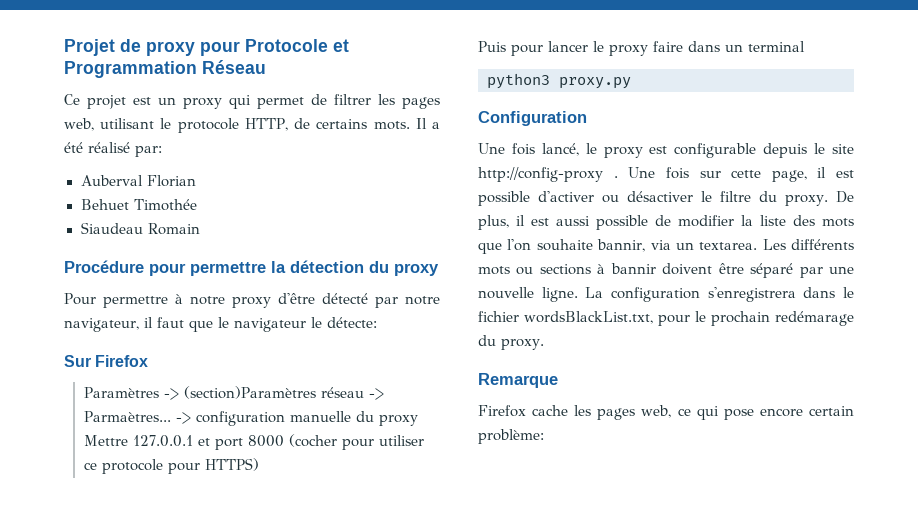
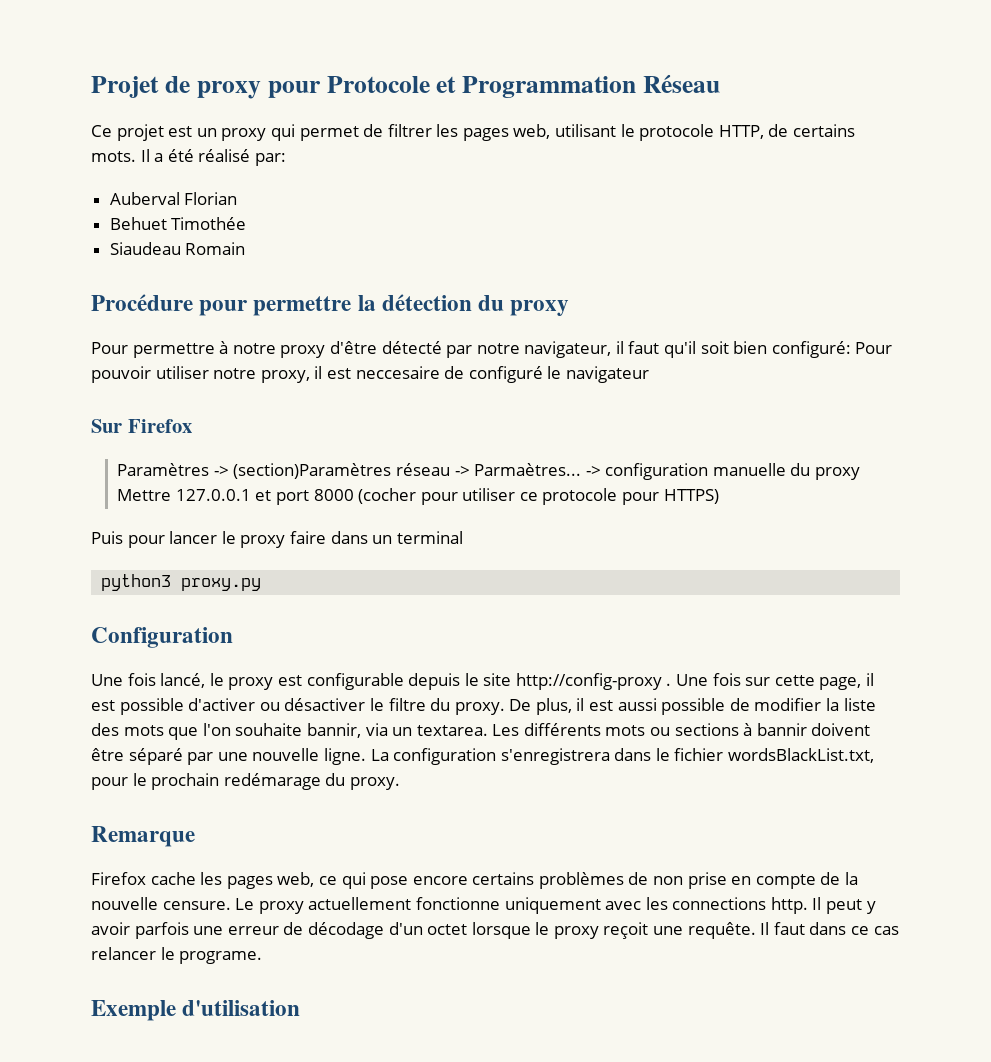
[189,321,213,332] que -> [664,341,893,358] [91,366,543,383] qu'il soit bien configuré: Pour pouvoir utiliser notre proxy, il est neccesaire de configuré
[311,317,377,328] le détecte: -> (649, 374) none
[809,406,854,416] [478,429,544,444] certain problème: -> [472,872,859,889] [91,897,876,914] [91,922,899,939] [91,947,263,964] [91,1000,301,1021] certains problèmes de non prise en compte de la nouvelle censure. Le proxy actuellement fonctionne uniquement avec les connections http. Il peut y avoir parfois une erreur de décodage d'un octet lorsque le proxy reçoit une requête. Il faut dans ce cas relancer le programe. // Exemple d'utilisation

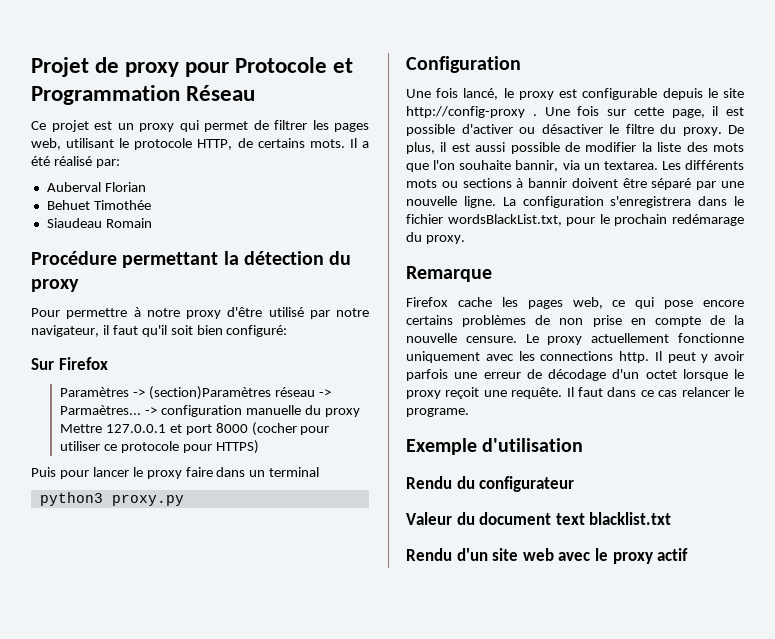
[199,296,352,316] pour permettre -> [122,252,219,268] permettant
[381,341,442,354] détecté -> [268,307,304,317] utilisé
[855,342,893,354] [91,366,649,383] Pour pouvoir utiliser notre proxy, il est neccesaire de configuré le navigateur -> (288, 331) none
(301, 1008) none -> [406,476,575,492] [406,512,672,525] [406,548,689,564] // Rendu du configurateur // Valeur du document text blacklist.txt // Rendu d'un site web avec le proxy actif

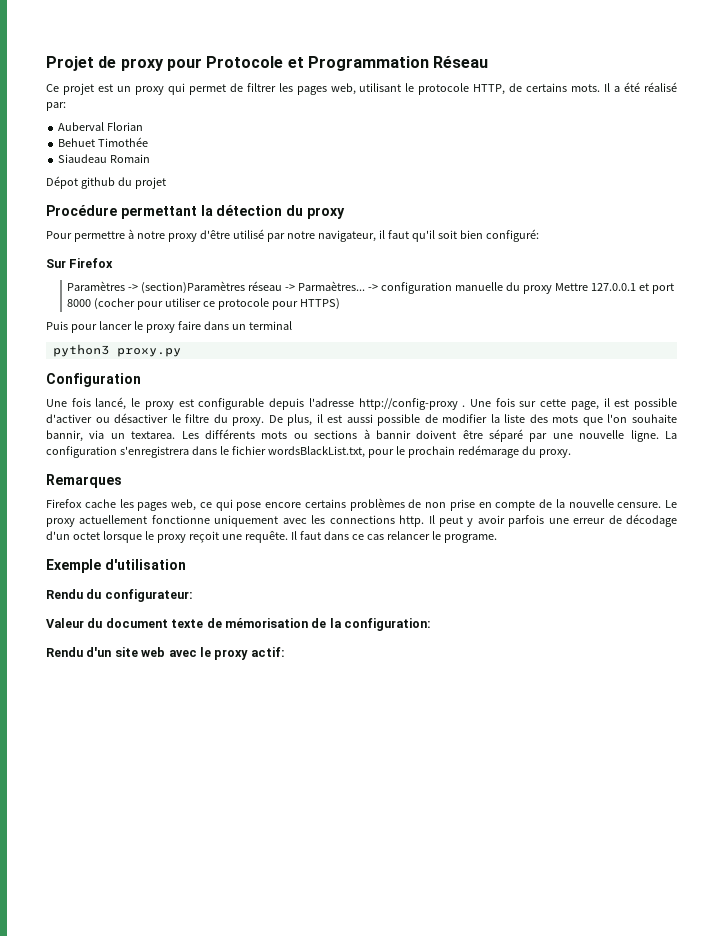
(152, 223) none -> [46,176,166,189] // Dépot github du projet
[707,88,744,98] le site -> [308,398,354,407] l'adresse
[406,266,492,282] Remarque -> [46,474,122,488] Remarques
[479,476,575,492] configurateur -> [104,589,193,602] configurateur:
[555,512,672,525] text blacklist.txt -> [171,618,431,631] texte de mémorisation de la configuration:
[657,548,689,561] actif -> [250,647,285,657] actif:

